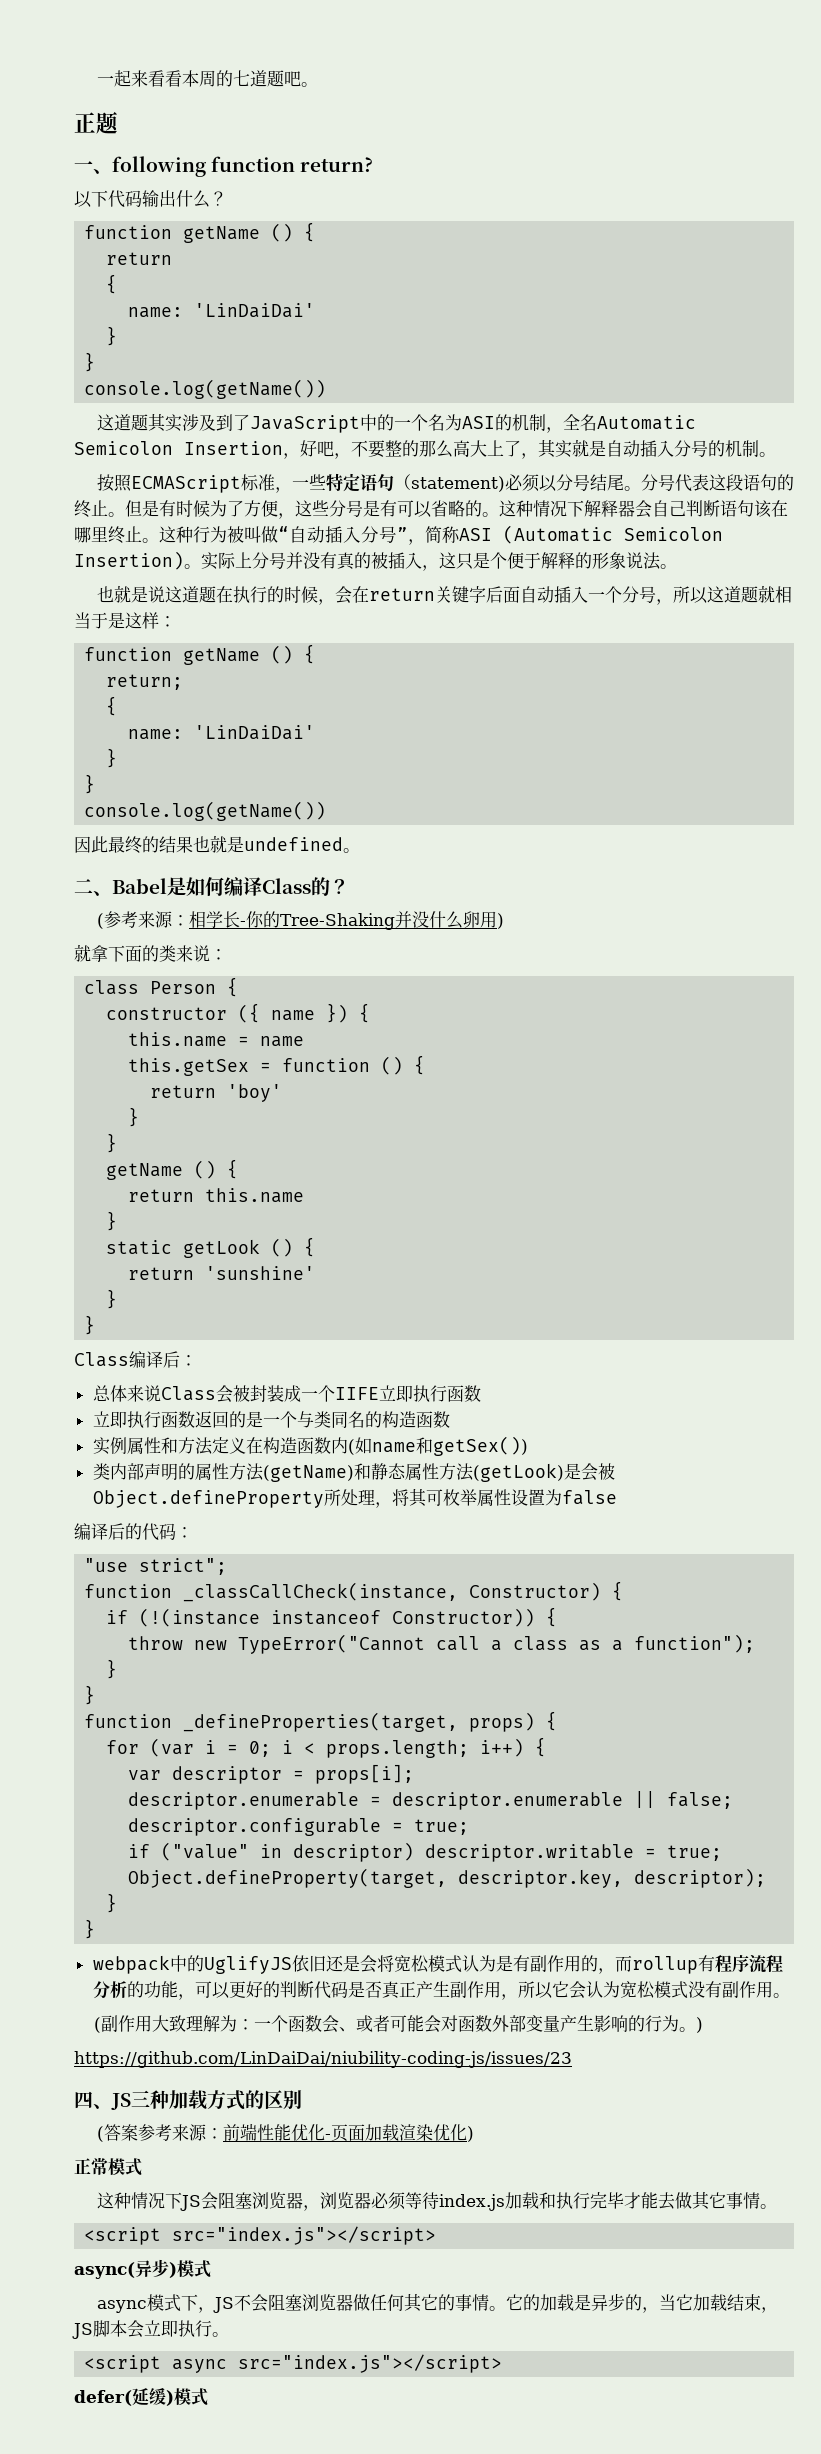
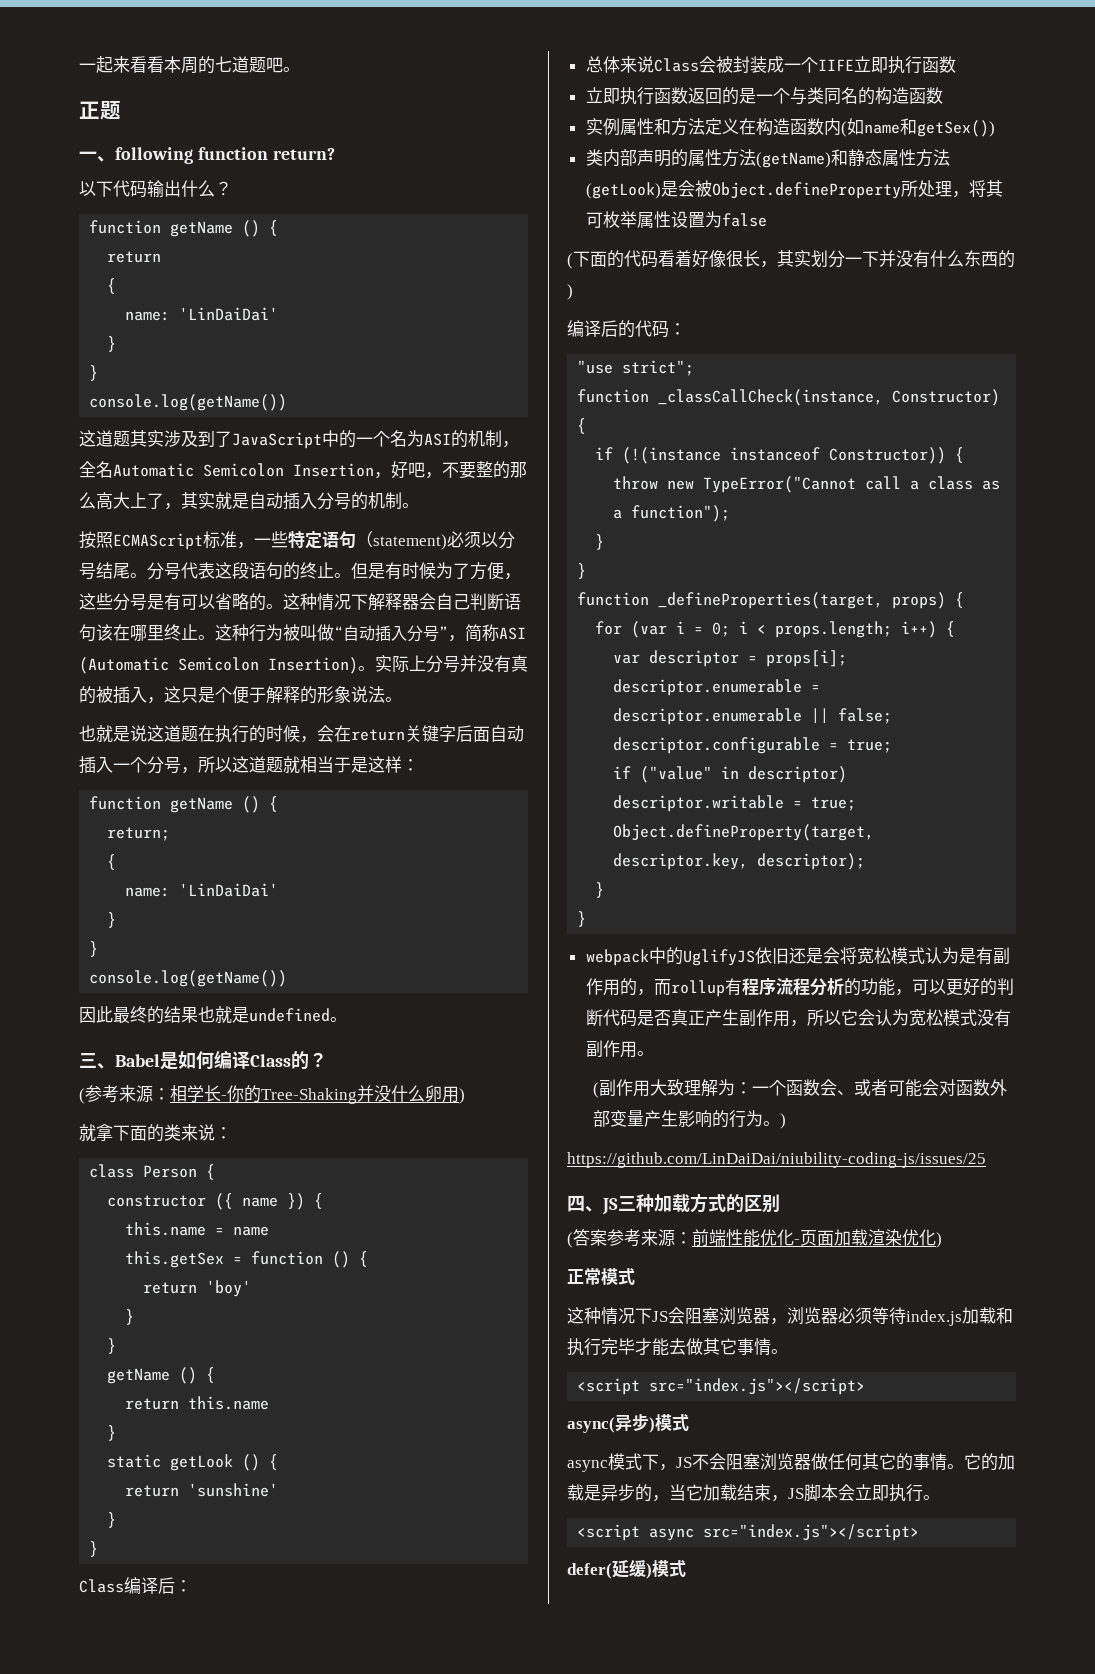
[74,879,93,894] 二 -> [79,1053,97,1068] 三
(617, 1497) none -> [567,250,1015,269] [567,284,573,300] // (下面的代码看着好像很长，其实划分一下并没有什么东西的)
[74,2051,572,2068] https://github.com/LinDaiDai/niubility-coding-js/issues/23 -> [567,1152,986,1168] https://github.com/LinDaiDai/niubility-coding-js/issues/25

